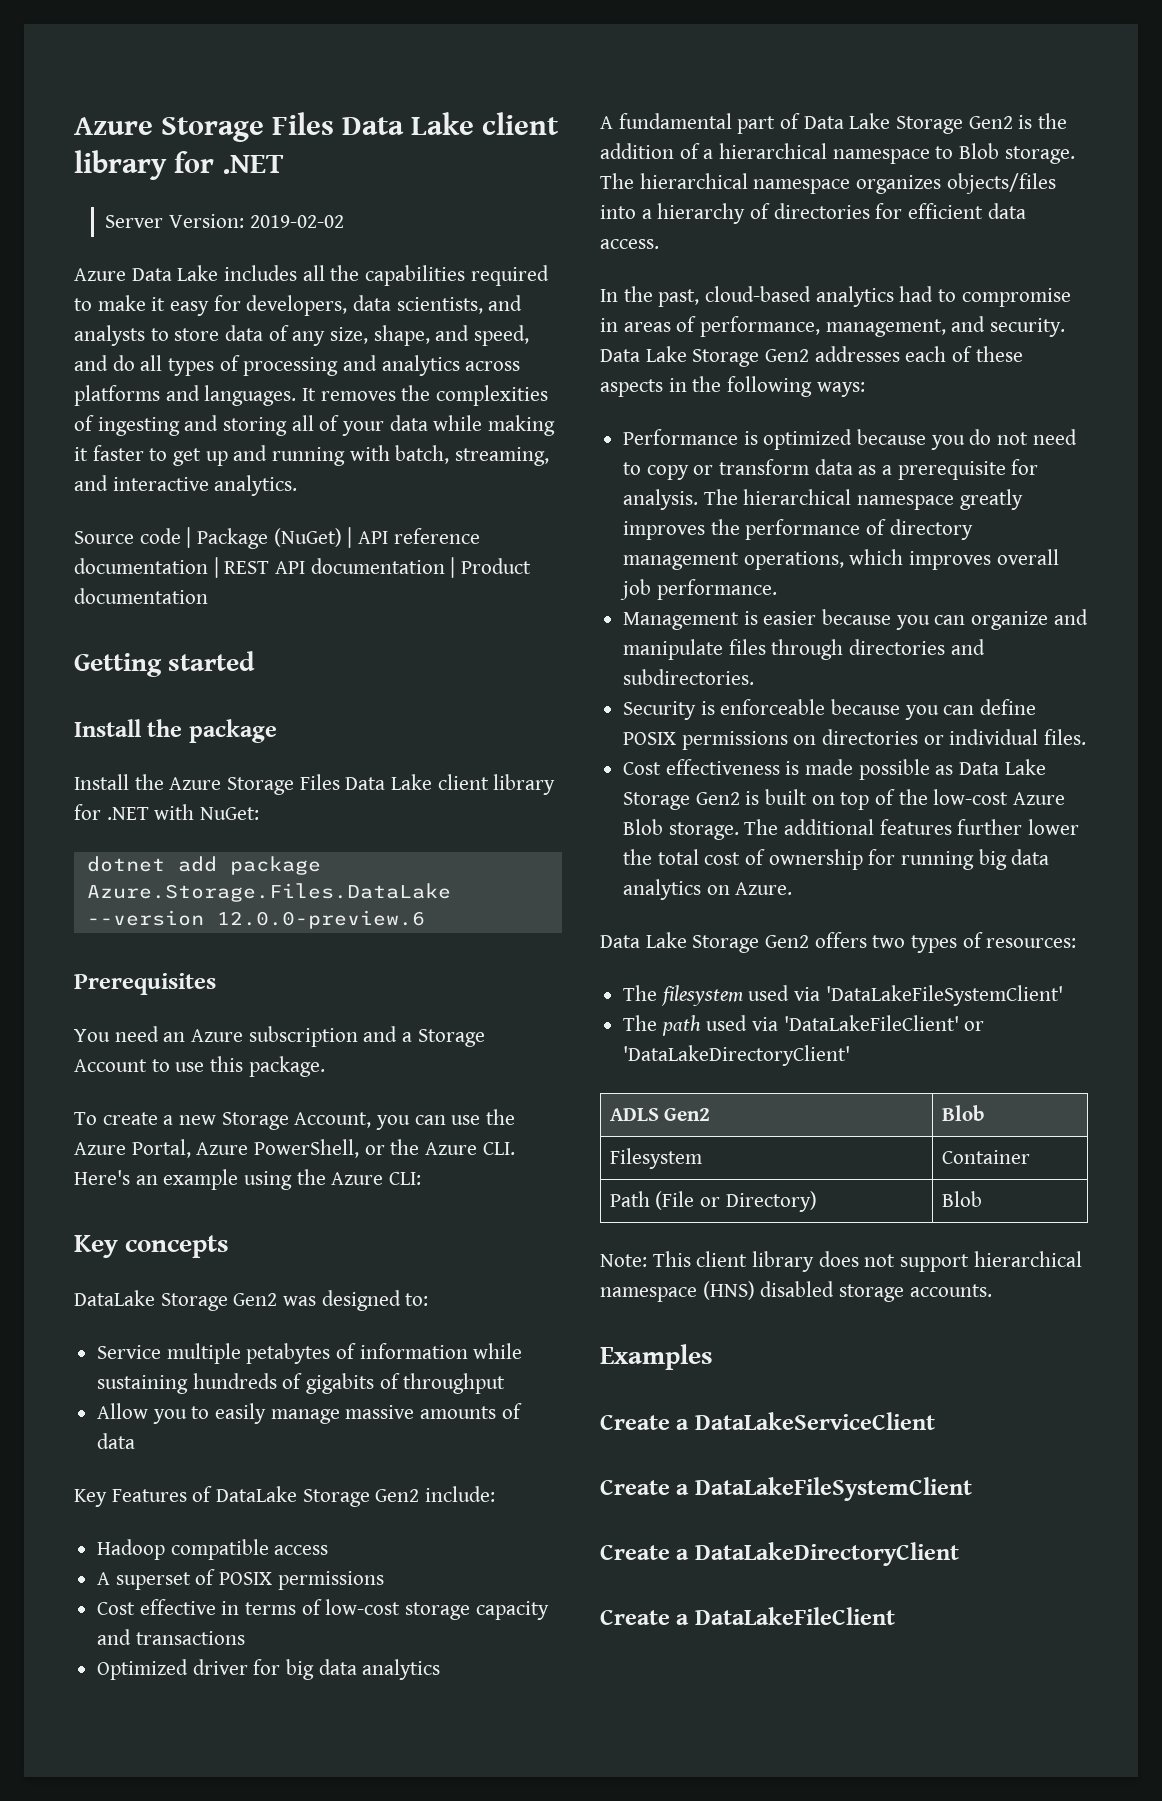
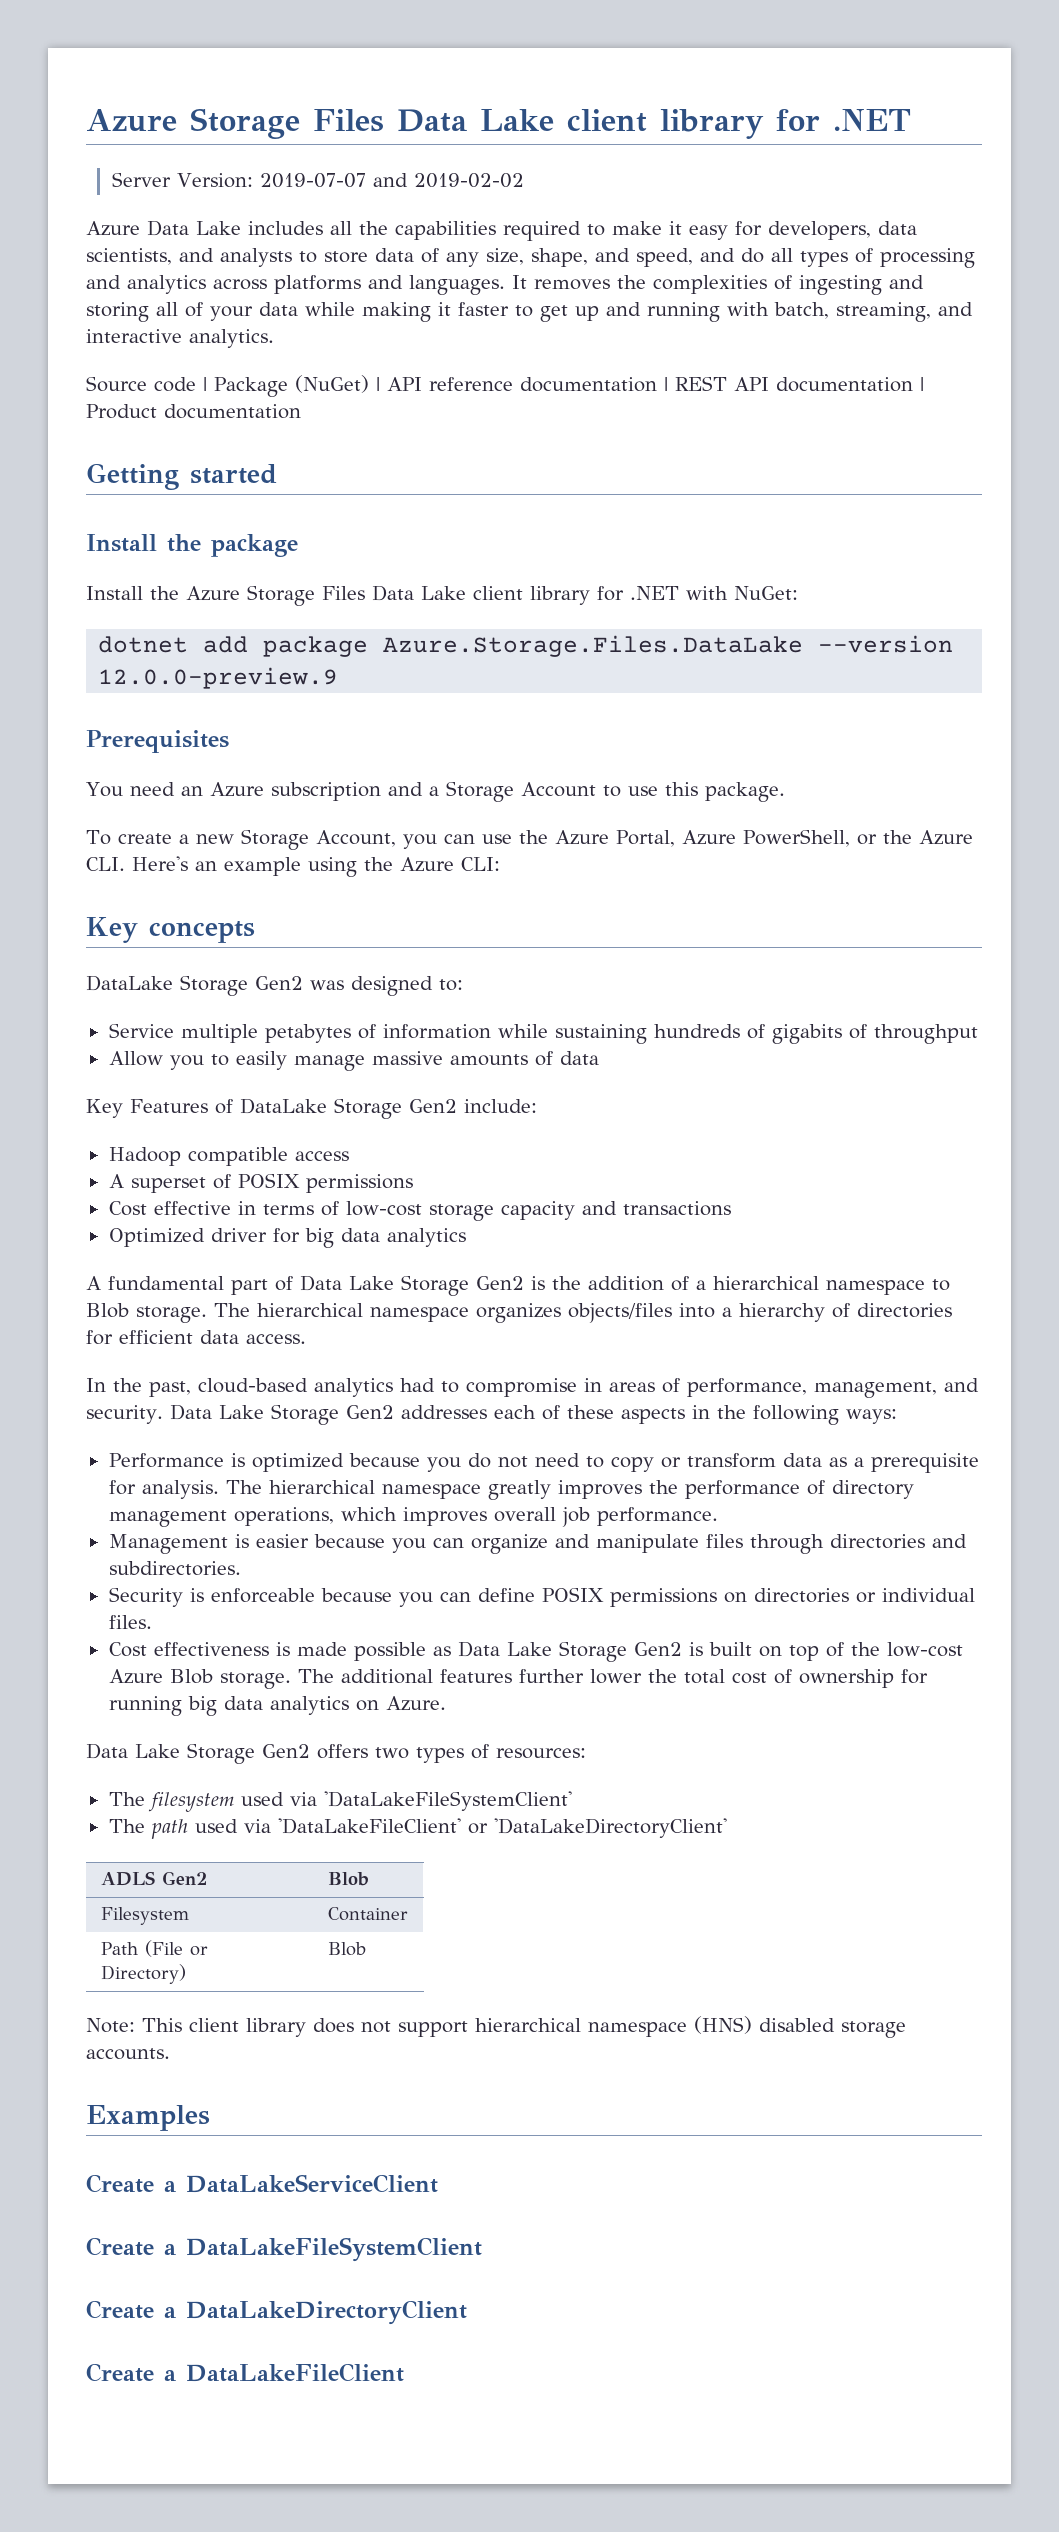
(245, 221) none -> [259,173,408,188] 2019-07-07 and
[216,910,425,929] 12.0.0-preview.6 -> [98,667,339,689] 12.0.0-preview.9

